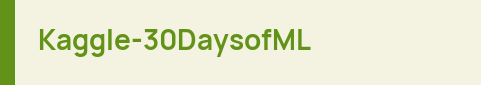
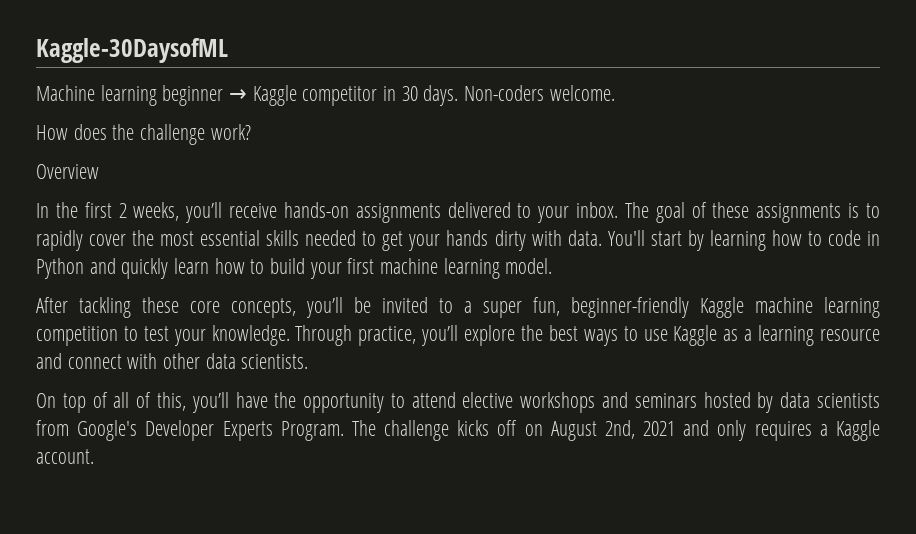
(311, 43) none -> [36,85,615,106] [36,124,251,145] [36,164,99,179] [36,202,881,223] [36,230,880,251] [36,258,553,279] [36,297,880,318] [36,325,881,346] [36,353,309,369] [36,392,880,413] [36,420,880,441] [36,449,94,464] // Machine learning beginner → Kaggle competitor in 30 days. Non-coders welcome. // How does the challenge work? // Overview // In the first 2 weeks, you’ll receive hands-on assignments delivered to your inbox. The goal of these assignments is to rapidly cover the most essential skills needed to get your hands dirty with data. You'll start by learning how to code in Python and quickly learn how to build your first machine learning model. // After tackling these core concepts, you’ll be invited to a super fun, beginner-friendly Kaggle machine learning competition to test your knowledge. Through practice, you’ll explore the best ways to use Kaggle as a learning resource and connect with other data scientists. // On top of all of this, you’ll have the opportunity to attend elective workshops and seminars hosted by data scientists from Google's Developer Experts Program. The challenge kicks off on August 2nd, 2021 and only requires a Kaggle account.

